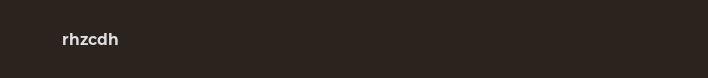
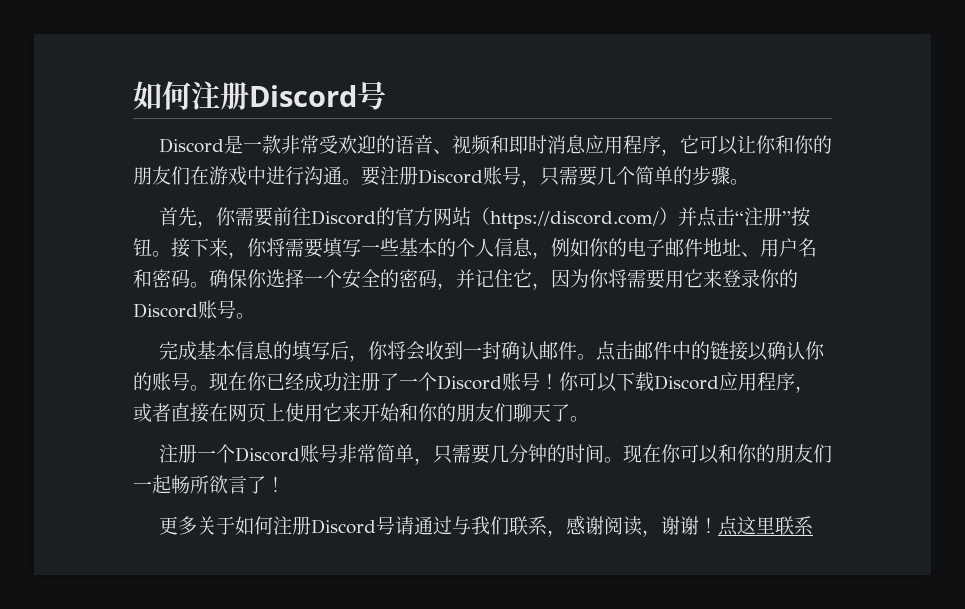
[62,33,119,45] rhzcdh -> [133,81,386,110] [158,135,832,156] [133,166,749,187] [158,207,810,229] [133,238,817,259] [133,269,798,290] [133,300,255,319] [158,341,825,362] [133,372,814,393] [133,403,589,423] [158,444,832,465] [133,475,285,494] [158,516,813,537] 如何注册Discord号 // Discord是一款非常受欢迎的语音、视频和即时消息应用程序，它可以让你和你的朋友们在游戏中进行沟通。要注册Discord账号，只需要几个简单的步骤。 // 首先，你需要前往Discord的官方网站（https://discord.com/）并点击“注册”按钮。接下来，你将需要填写一些基本的个人信息，例如你的电子邮件地址、用户名和密码。确保你选择一个安全的密码，并记住它，因为你将需要用它来登录你的Discord账号。 // 完成基本信息的填写后，你将会收到一封确认邮件。点击邮件中的链接以确认你的账号。现在你已经成功注册了一个Discord账号！你可以下载Discord应用程序，或者直接在网页上使用它来开始和你的朋友们聊天了。 // 注册一个Discord账号非常简单，只需要几分钟的时间。现在你可以和你的朋友们一起畅所欲言了！ // 更多关于如何注册Discord号请通过与我们联系，感谢阅读，谢谢！点这里联系

